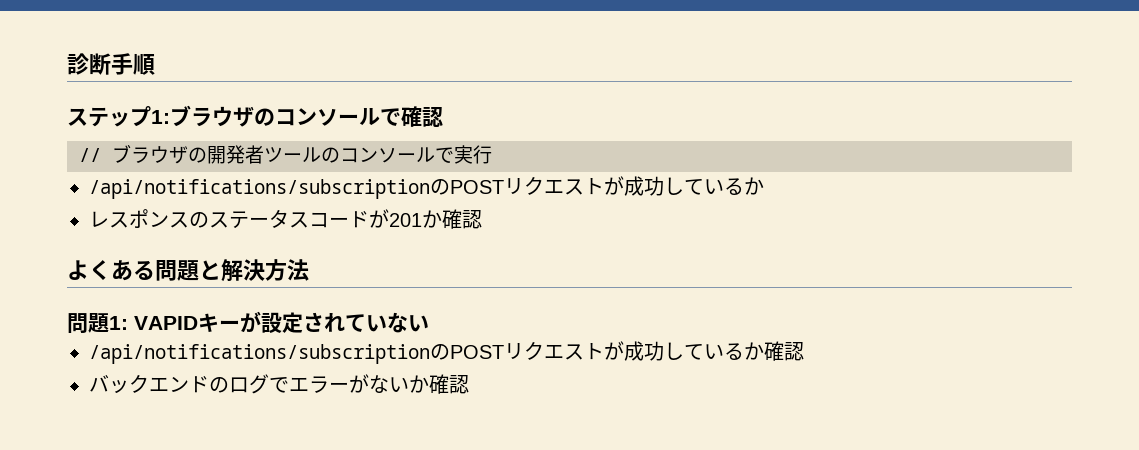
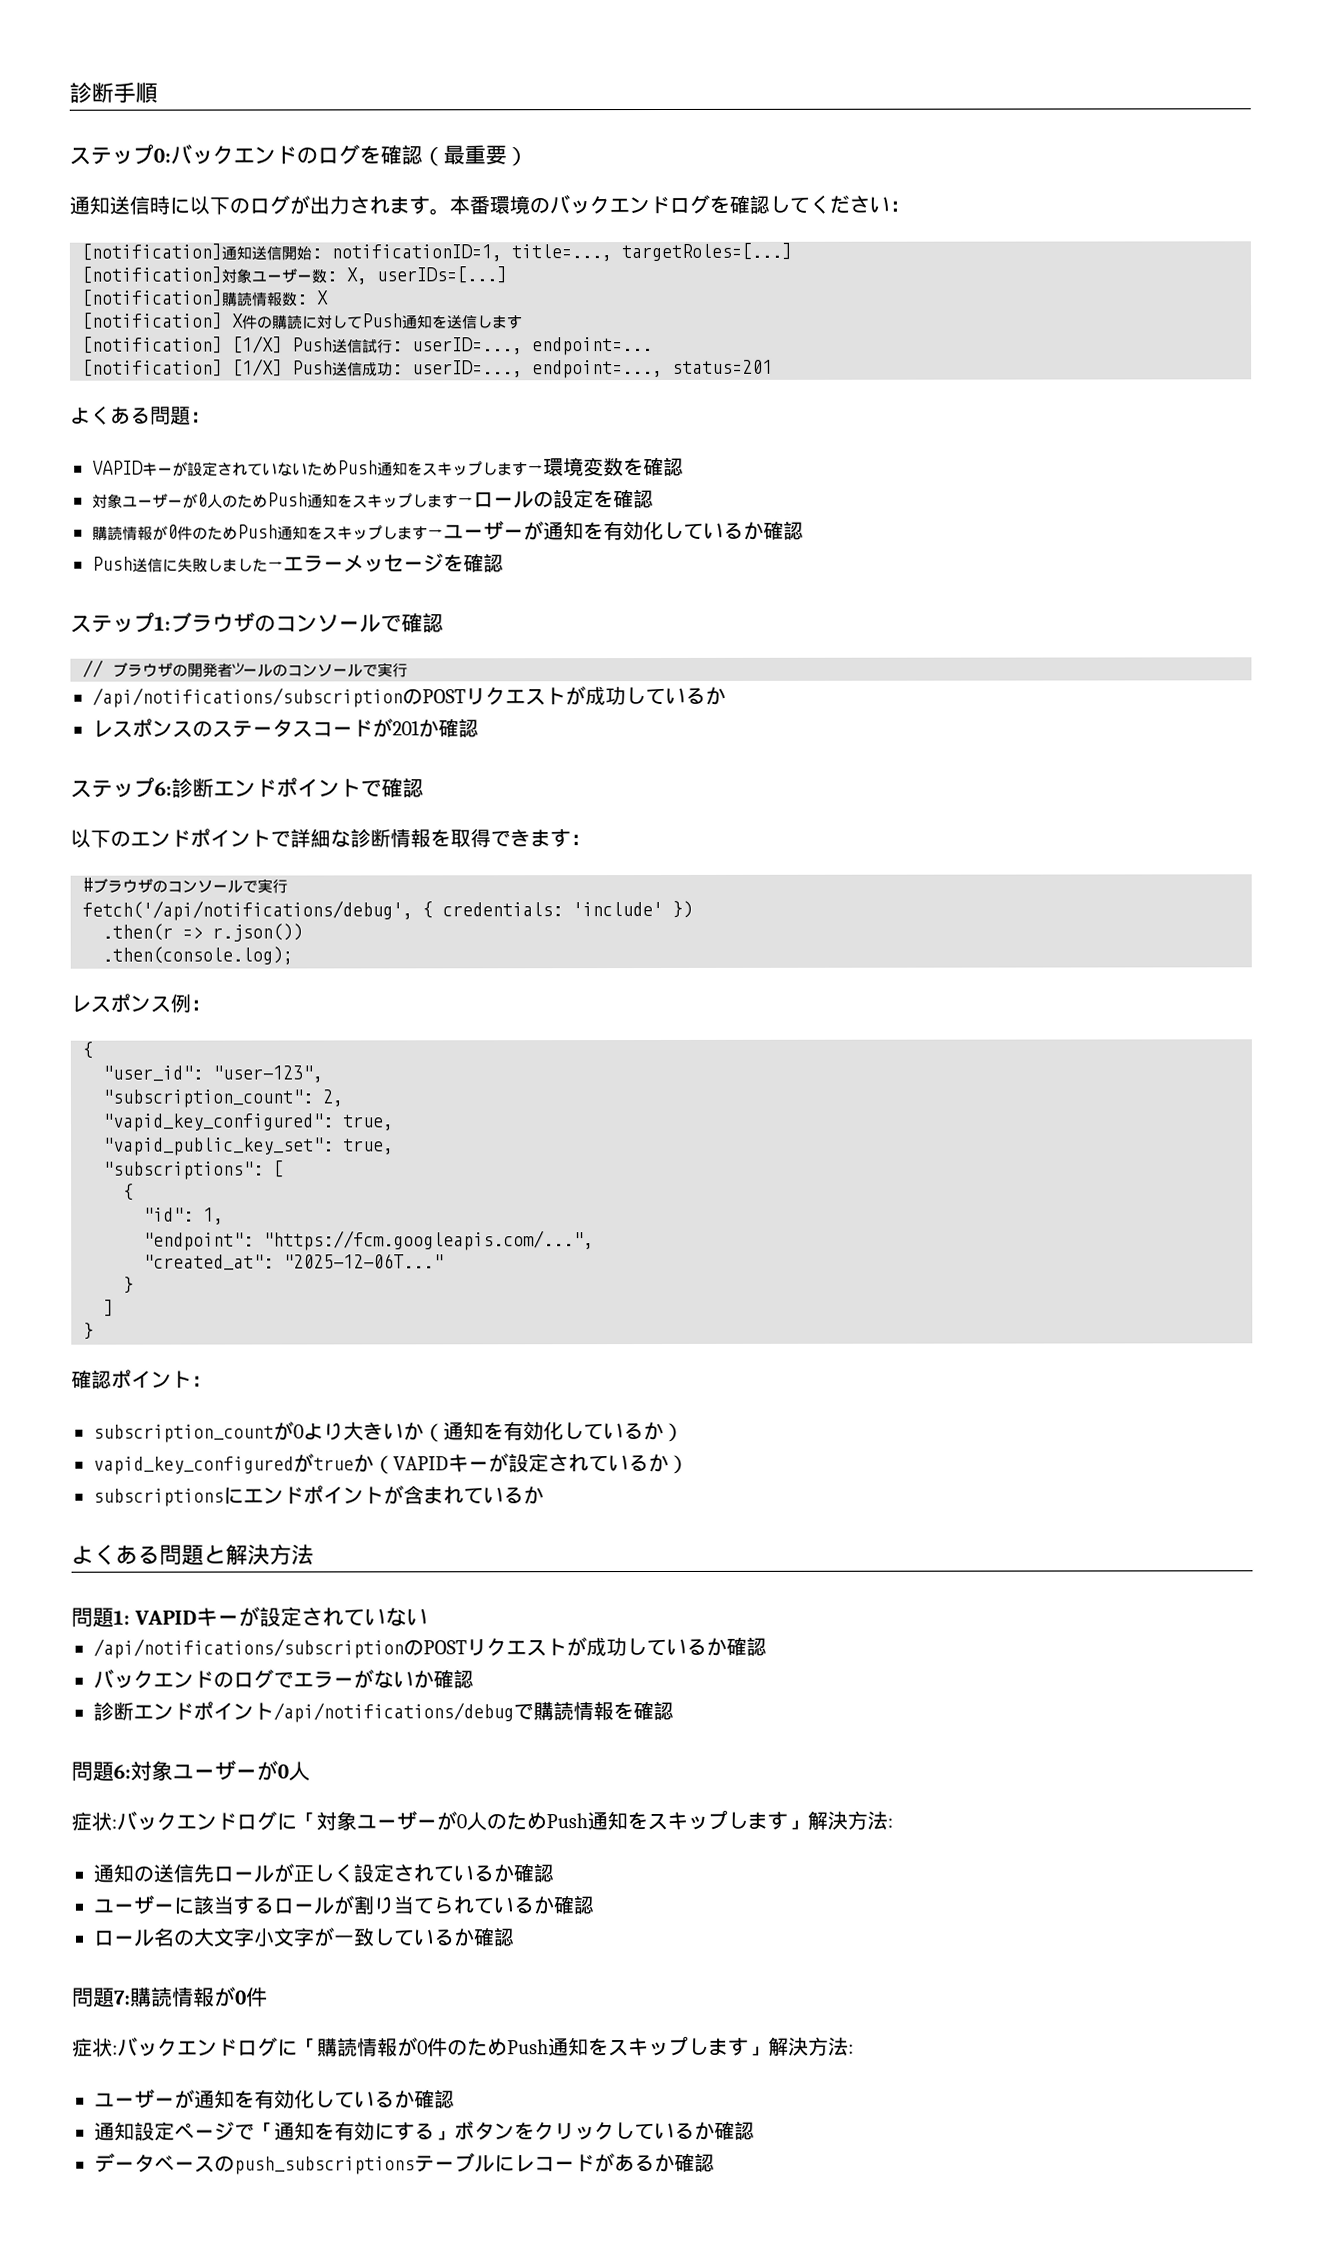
(155, 64) none -> [69,144,528,167] [69,194,910,216] [81,242,792,262] [81,266,507,285] [81,289,328,307] [82,312,523,330] [82,335,653,356] [82,358,773,379] [70,405,211,425] [92,456,684,477] [92,489,654,509] [92,520,804,541] [92,553,504,573] // ステップ0:バックエンドのログを確認（最重要） // 通知送信時に以下のログが出力されます。本番環境のバックエンドログを確認してください： // [notification]通知送信開始: notificationID=1, title=..., targetRoles=[...] // [notification]対象ユーザー数: X, userIDs=[...] // [notification]購読情報数: X // [notification] X件の購読に対してPush通知を送信します // [notification] [1/X] Push送信試行: userID=..., endpoint=... // [notification] [1/X] Push送信成功: userID=..., endpoint=..., status=201 // よくある問題： // VAPIDキーが設定されていないためPush通知をスキップします→環境変数を確認 // 対象ユーザーが0人のためPush通知をスキップします→ロールの設定を確認 // 購読情報が0件のためPush通知をスキップします→ユーザーが通知を有効化しているか確認 // Push送信に失敗しました→エラーメッセージを確認
(482, 219) none -> [70,777,424,798] [70,828,591,848] [82,877,288,894] [82,900,693,921] [102,923,303,942] [102,946,293,965] [70,993,211,1013] [82,1041,93,1059] [102,1065,323,1083] [102,1089,343,1108] [102,1113,394,1132] [103,1137,394,1156] [103,1160,284,1180] [123,1183,134,1201] [143,1207,224,1225] [143,1230,594,1251] [143,1253,444,1271] [123,1276,134,1294] [103,1299,114,1317] [83,1322,94,1340] [71,1369,212,1389] [93,1421,684,1443] [93,1453,689,1475] [93,1485,544,1507] // ステップ6:診断エンドポイントで確認 // 以下のエンドポイントで詳細な診断情報を取得できます： // #ブラウザのコンソールで実行 // fetch('/api/notifications/debug', { credentials: 'include' }) // .then(r => r.json()) // .then(console.log); // レスポンス例： // { // "user_id": "user-123", // "subscription_count": 2, // "vapid_key_configured": true, // "vapid_public_key_set": true, // "subscriptions": [ // { // "id": 1, // "endpoint": "https://fcm.googleapis.com/...", // "created_at": "2025-12-06T..." // } // ] // } // 確認ポイント： // subscription_countが0より大きいか（通知を有効化しているか） // vapid_key_configuredがtrueか（VAPIDキーが設定されているか） // subscriptionsにエンドポイントが含まれているか
(469, 384) none -> [93,1700,674,1723] [71,1760,310,1782] [71,1809,893,1831] [93,1863,554,1883] [93,1894,594,1915] [93,1927,515,1947] [72,1986,268,2008] [72,2035,854,2057] [94,2088,455,2109] [94,2120,755,2141] [94,2152,715,2175] // 診断エンドポイント/api/notifications/debugで購読情報を確認 // 問題6:対象ユーザーが0人 // 症状:バックエンドログに「対象ユーザーが0人のためPush通知をスキップします」解決方法: // 通知の送信先ロールが正しく設定されているか確認 // ユーザーに該当するロールが割り当てられているか確認 // ロール名の大文字小文字が一致しているか確認 // 問題7:購読情報が0件 // 症状:バックエンドログに「購読情報が0件のためPush通知をスキップします」解決方法: // ユーザーが通知を有効化しているか確認 // 通知設定ページで「通知を有効にする」ボタンをクリックしているか確認 // データベースのpush_subscriptionsテーブルにレコードがあるか確認

